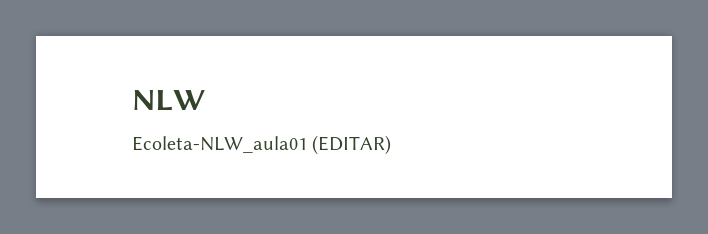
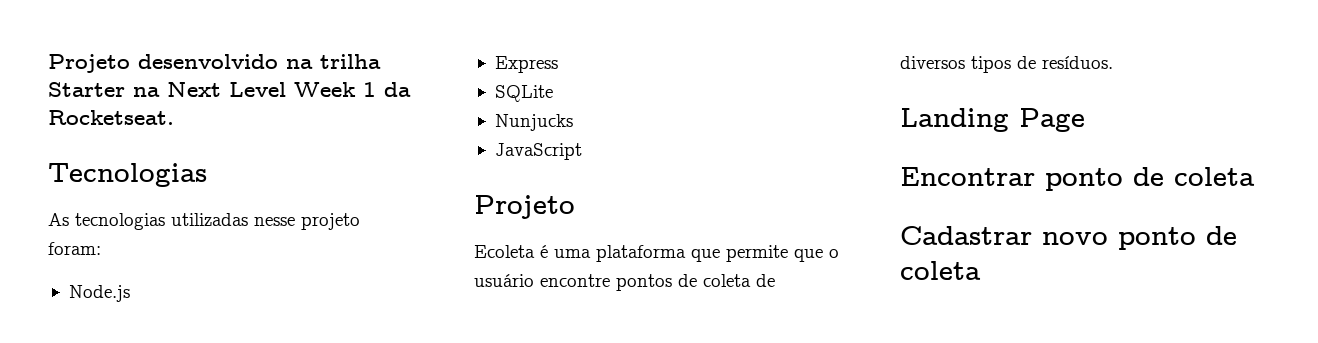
[132,90,205,111] [132,135,392,155] NLW // Ecoleta-NLW_aula01 (EDITAR) -> [48,54,381,73] [48,82,411,97] [48,110,174,125] [48,163,207,187] [48,213,360,230] [48,242,101,255] [68,285,130,302] [494,56,558,73] [494,85,553,102] [494,114,573,131] [494,143,582,160] [474,195,575,219] [474,245,839,262] [474,274,775,291] [900,56,1113,73] [900,108,1085,132] [900,167,1255,191] [900,226,1237,250] [900,261,981,280] Projeto desenvolvido na trilha Starter na Next Level Week 1 da Rocketseat. // Tecnologias // As tecnologias utilizadas nesse projeto foram: // Node.js // Express // SQLite // Nunjucks // JavaScript // Projeto // Ecoleta é uma plataforma que permite que o usuário encontre pontos de coleta de diversos tipos de resíduos. // Landing Page // Encontrar ponto de coleta // Cadastrar novo ponto de coleta

